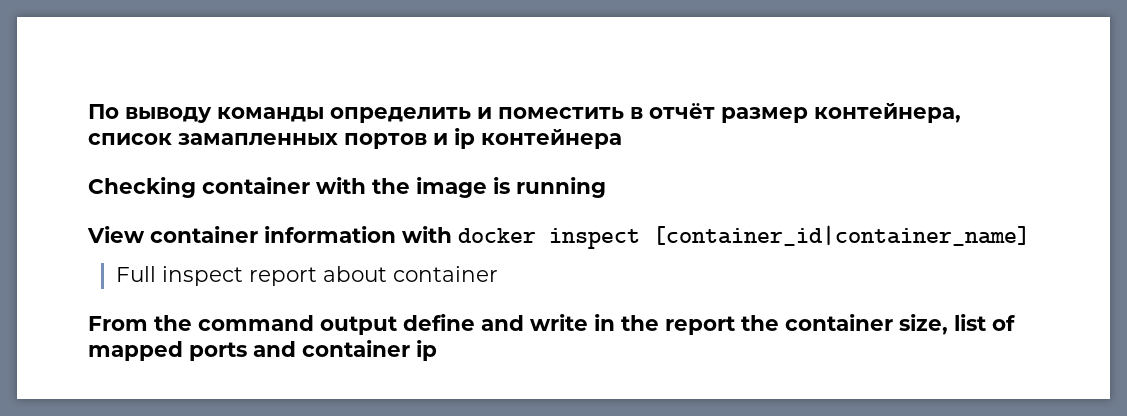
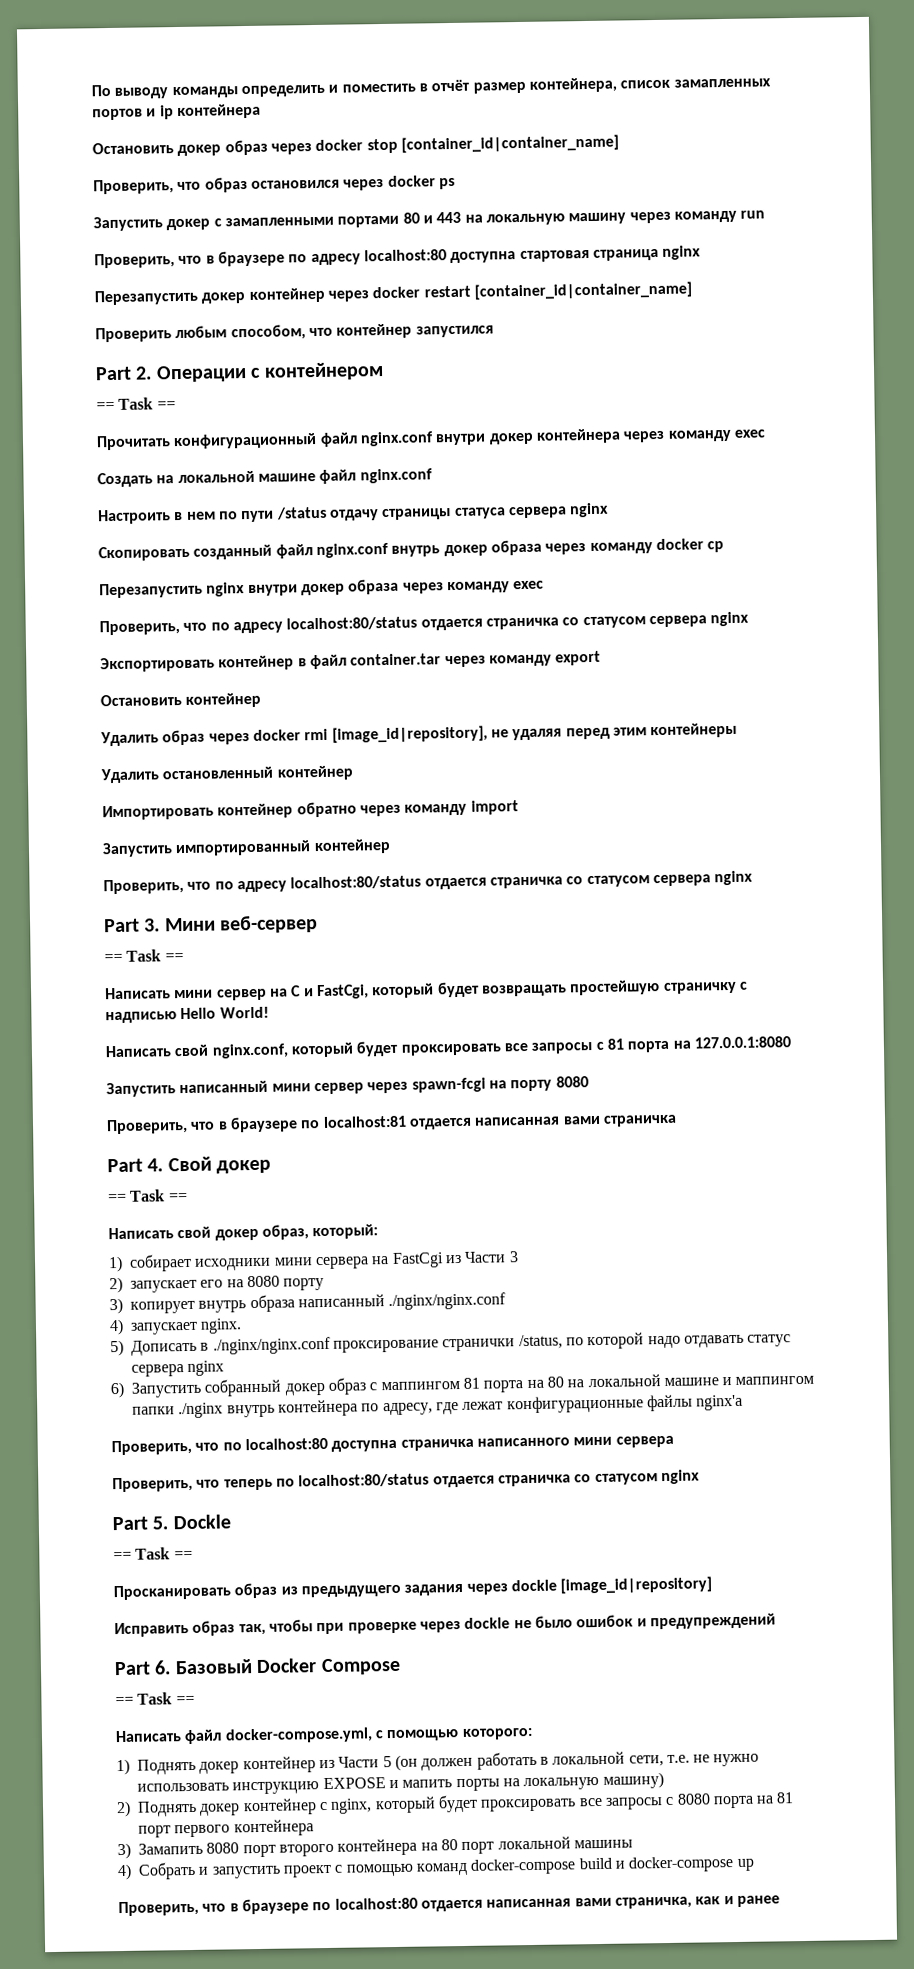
[88,177,606,198] [87,225,1030,249] [116,266,499,286] [88,314,1015,335] [88,340,437,361] Checking container with the image is running // View container information with docker inspect [container_id|container_name] // Full inspect report about container // From the command output define and write in the report the container size, list of mapped ports and container ip -> [92,134,619,157] [93,175,455,195] [93,210,766,232] [94,245,702,269] [94,281,692,306] [95,323,494,343] [95,362,384,383] [96,397,176,411] [96,428,766,451] [97,468,433,488] [98,502,610,525] [98,538,725,562] [99,578,545,599] [99,611,750,636] [100,650,602,673] [100,692,262,708] [100,722,738,747] [100,765,353,784] [102,800,519,821] [102,838,391,858] [103,870,754,895] [104,915,319,934] [104,949,184,963] [105,980,748,1001] [105,1006,269,1024] [105,1036,791,1059] [106,1076,589,1098] [106,1114,677,1135] [107,1156,272,1174] [108,1189,188,1203] [108,1224,379,1241] [108,1251,519,1273] [109,1275,325,1294] [109,1292,507,1315] [109,1318,243,1336] [110,1332,792,1357] [131,1360,225,1377] [110,1374,815,1399] [132,1394,744,1419] [111,1435,674,1456] [112,1469,700,1493] [112,1514,231,1531] [113,1547,193,1561] [113,1576,713,1601] [114,1613,776,1638] [114,1657,401,1676] [115,1692,195,1706] [115,1727,533,1745] [116,1751,760,1776] [137,1772,664,1795] [116,1792,795,1818] [138,1819,314,1838] [117,1836,633,1860] [117,1856,755,1881] [118,1895,780,1917] Остановить докер образ через docker stop [container_id|container_name] // Проверить, что образ остановился через docker ps // Запустить докер с замапленными портами 80 и 443 на локальную машину через команду run // Проверить, что в браузере по адресу localhost:80 доступна стартовая страница nginx // Перезапустить докер контейнер через docker restart [container_id|container_name] // Проверить любым способом, что контейнер запустился // Part 2. Операции с контейнером // == Task == // Прочитать конфигурационный файл nginx.conf внутри докер контейнера через команду exec // Создать на локальной машине файл nginx.conf // Настроить в нем по пути /status отдачу страницы статуса сервера nginx // Скопировать созданный файл nginx.conf внутрь докер образа через команду docker cp // Перезапустить nginx внутри докер образа через команду exec // Проверить, что по адресу localhost:80/status отдается страничка со статусом сервера nginx // Экспортировать контейнер в файл container.tar через команду export // Остановить контейнер // Удалить образ через docker rmi [image_id|repository], не удаляя перед этим контейнеры // Удалить остановленный контейнер // Импортировать контейнер обратно через команду import // Запустить импортированный контейнер // Проверить, что по адресу localhost:80/status отдается страничка со статусом сервера nginx // Part 3. Мини веб-сервер // == Task == // Написать мини сервер на C и FastCgi, который будет возвращать простейшую страничку с надписью Hello World! // Написать свой nginx.conf, который будет проксировать все запросы с 81 порта на 127.0.0.1:8080 // Запустить написанный мини сервер через spawn-fcgi на порту 8080 // Проверить, что в браузере по localhost:81 отдается написанная вами страничка // Part 4. Свой докер // == Task == // Написать свой докер образ, который: // 1) собирает исходники мини сервера на FastCgi из Части 3 // 2) запускает его на 8080 порту // 3) копирует внутрь образа написанный ./nginx/nginx.conf // 4) запускает nginx. // 5) Дописать в ./nginx/nginx.conf проксирование странички /status, по которой надо отдавать статус сервера nginx // 6) Запустить собранный докер образ с маппингом 81 порта на 80 на локальной машине и маппингом папки ./nginx внутрь контейнера по адресу, где лежат конфигурационные файлы nginx'а // Проверить, что по localhost:80 доступна страничка написанного мини сервера // Проверить, что теперь по localhost:80/status отдается страничка со статусом nginx // Part 5. Dockle // == Task == // Просканировать образ из предыдущего задания через dockle [image_id|repository] // Исправить образ так, чтобы при проверке через dockle не было ошибок и предупреждений // Part 6. Базовый Docker Compose // == Task == // Написать файл docker-compose.yml, с помощью которого: // 1) Поднять докер контейнер из Части 5 (он должен работать в локальной сети, т.е. не нужно использовать инструкцию EXPOSE и мапить порты на локальную машину) // 2) Поднять докер контейнер с nginx, который будет проксировать все запросы с 8080 порта на 81 порт первого контейнера // 3) Замапить 8080 порт второго контейнера на 80 порт локальной машины // 4) Собрать и запустить проект с помощью команд docker-compose build и docker-compose up // Проверить, что в браузере по localhost:80 отдается написанная вами страничка, как и ранее

